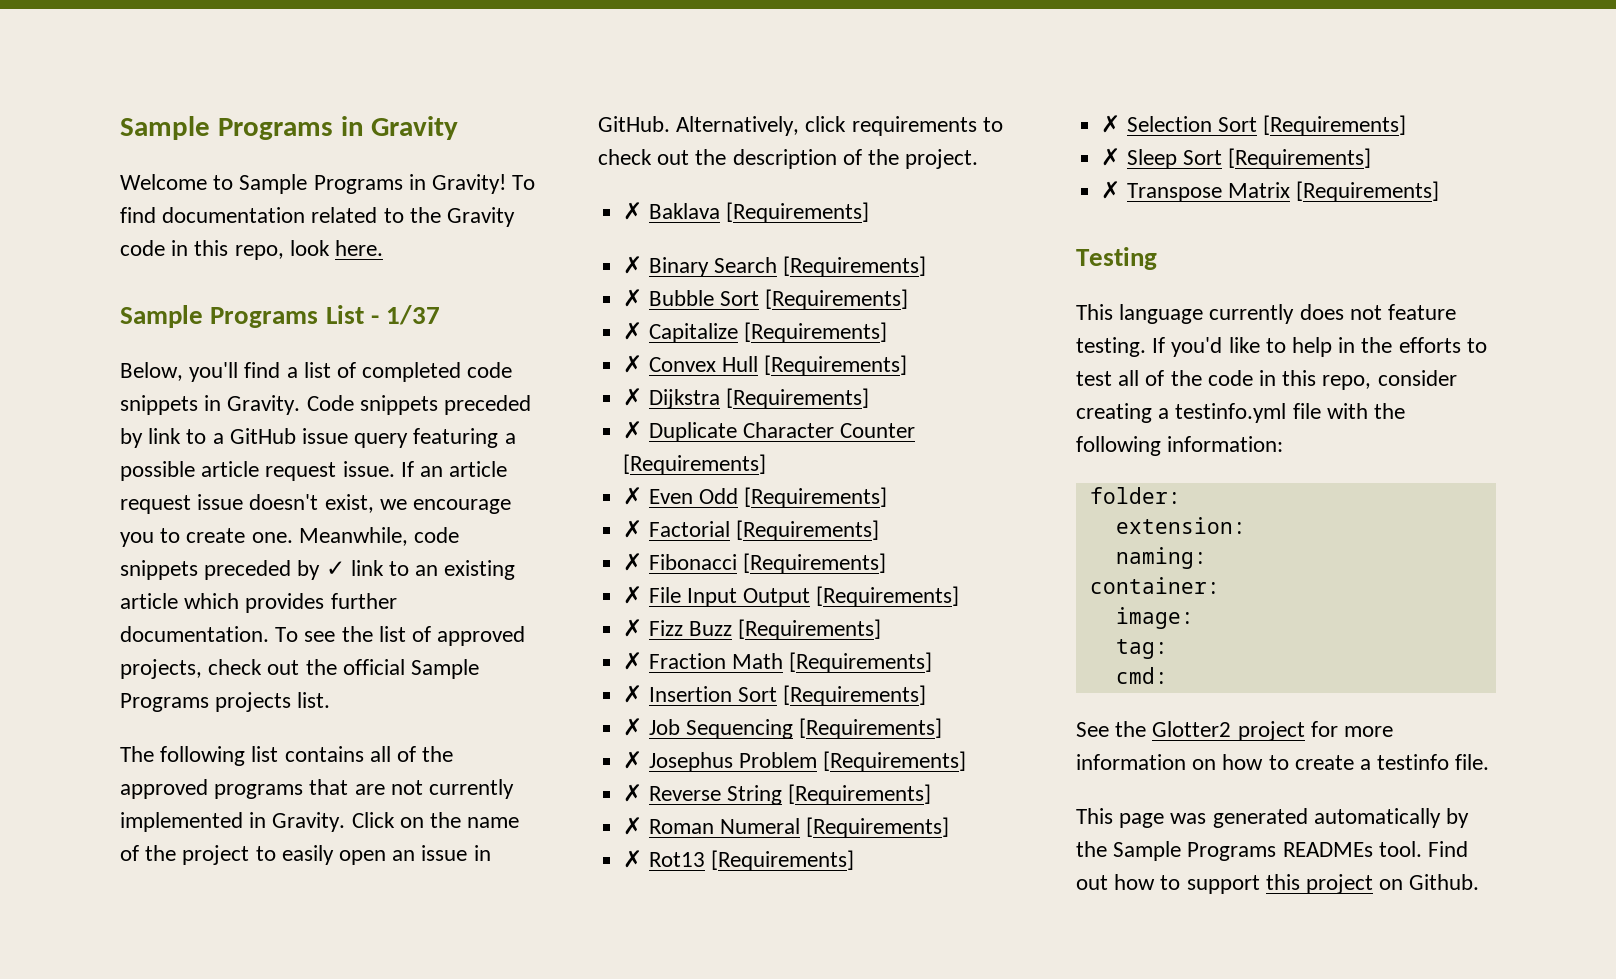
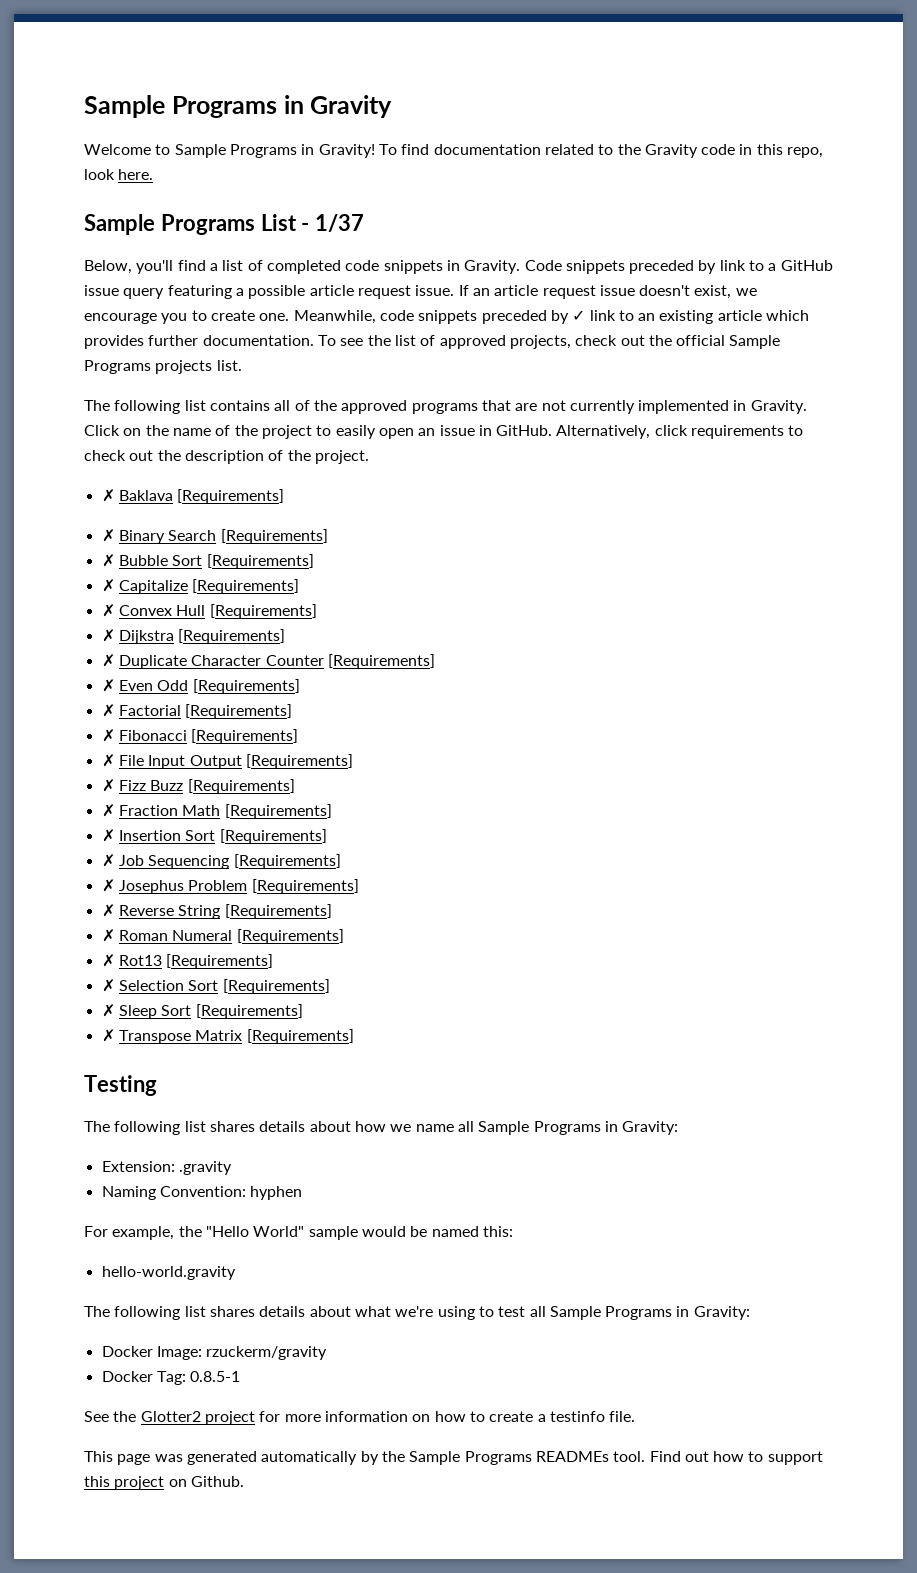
[1076,304,1457,324] [1076,337,1487,357] [1076,370,1457,390] [1076,403,1406,423] [1076,436,1284,456] [1089,487,1181,504] [1115,517,1246,534] [1115,547,1207,569] [1089,577,1220,594] [1115,607,1194,629] [1115,639,1168,659] [1115,667,1168,684] This language currently does not feature testing. If you'd like to help in the efforts to test all of the code in this repo, consider creating a testinfo.yml file with the following information: // folder: // extension: // naming: // container: // image: // tag: // cmd: -> [84,1121,679,1135] [101,1161,232,1175] [101,1186,303,1200] [84,1226,513,1240] [101,1266,236,1280] [84,1306,750,1320] [101,1346,328,1360] [101,1371,241,1385] The following list shares details about how we name all Sample Programs in Gravity: // Extension: .gravity // Naming Convention: hyphen // For example, the "Hello World" sample would be named this: // hello-world.gravity // The following list shares details about what we're using to test all Sample Programs in Gravity: // Docker Image: rzuckerm/gravity // Docker Tag: 0.8.5-1

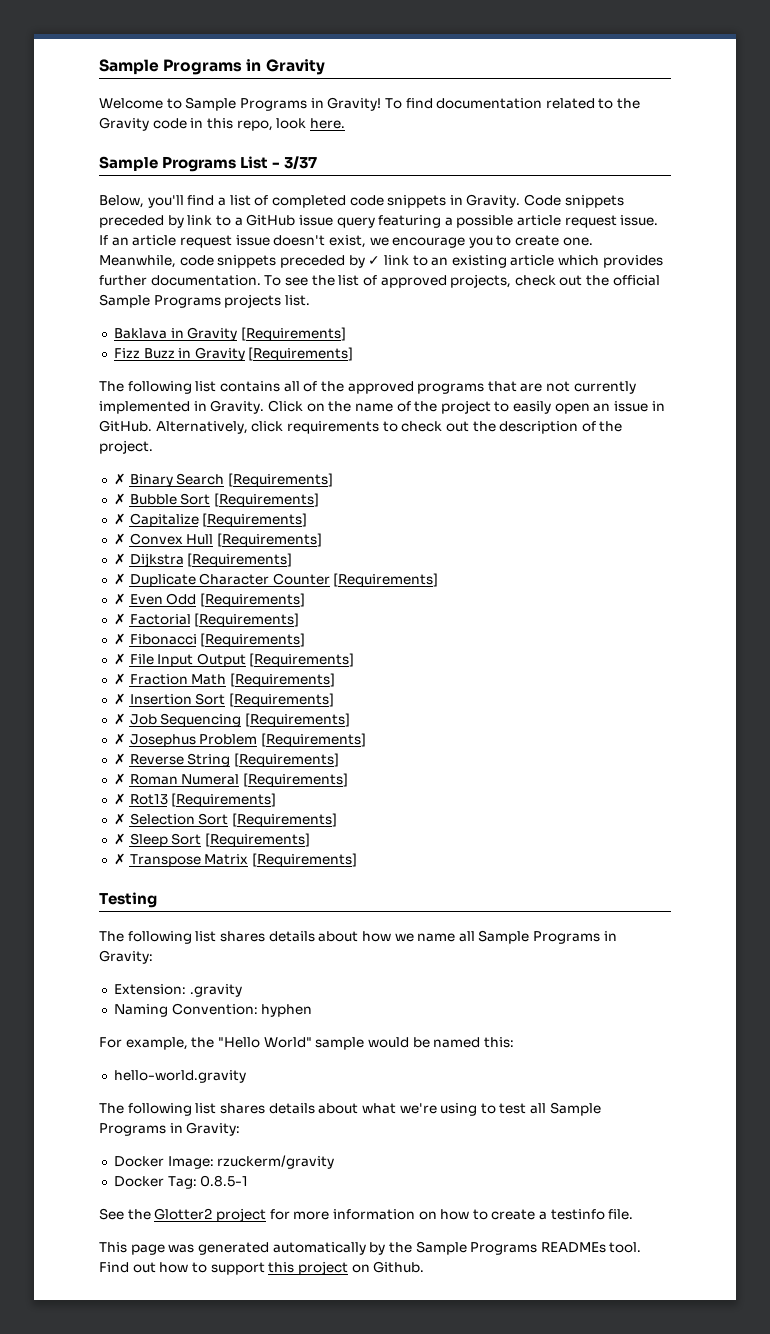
[315,214,365,232] 1/37 -> [284,156,318,169] 3/37
(242, 365) none -> [113,327,346,341] [113,347,354,361] // Baklava in Gravity [Requirements] // Fizz Buzz in Gravity [Requirements]
[101,489,285,504] // ✗ Baklava [Requirements] -> (153, 447) none
[101,779,295,794] // ✗ Fizz Buzz [Requirements] -> (355, 660) none

